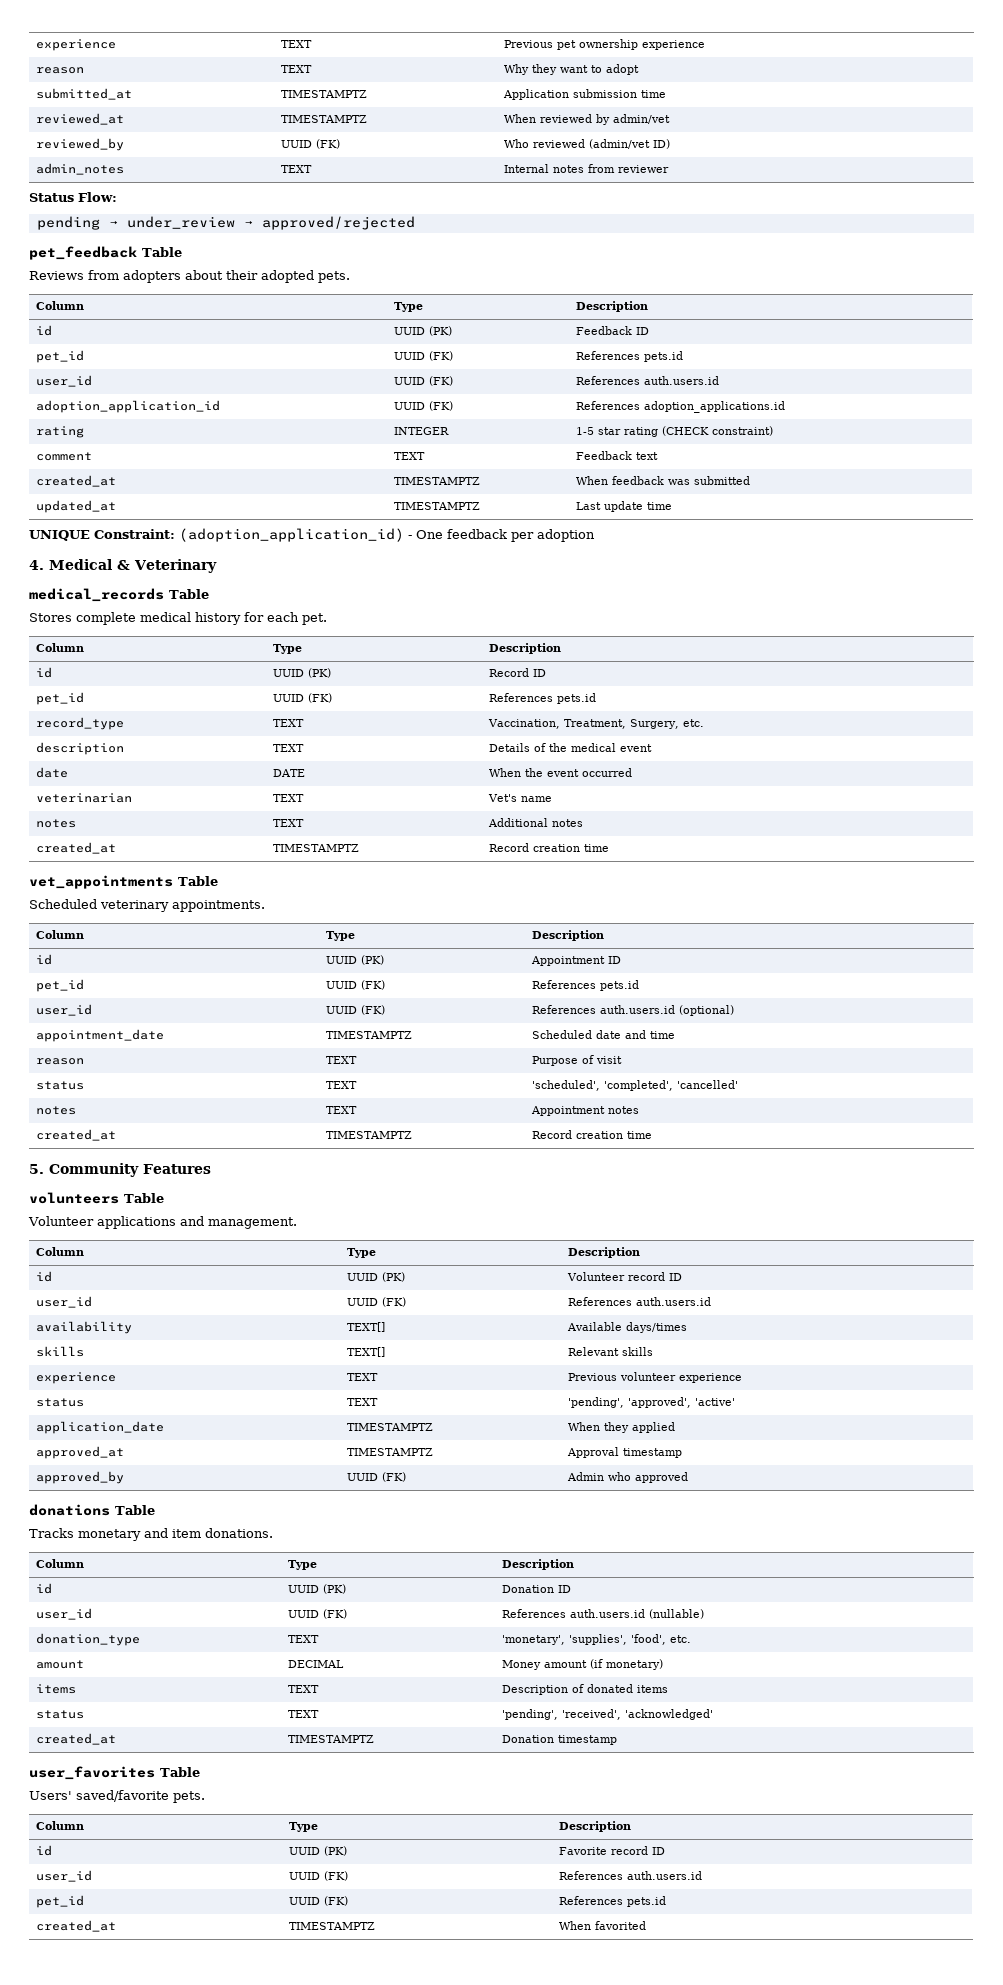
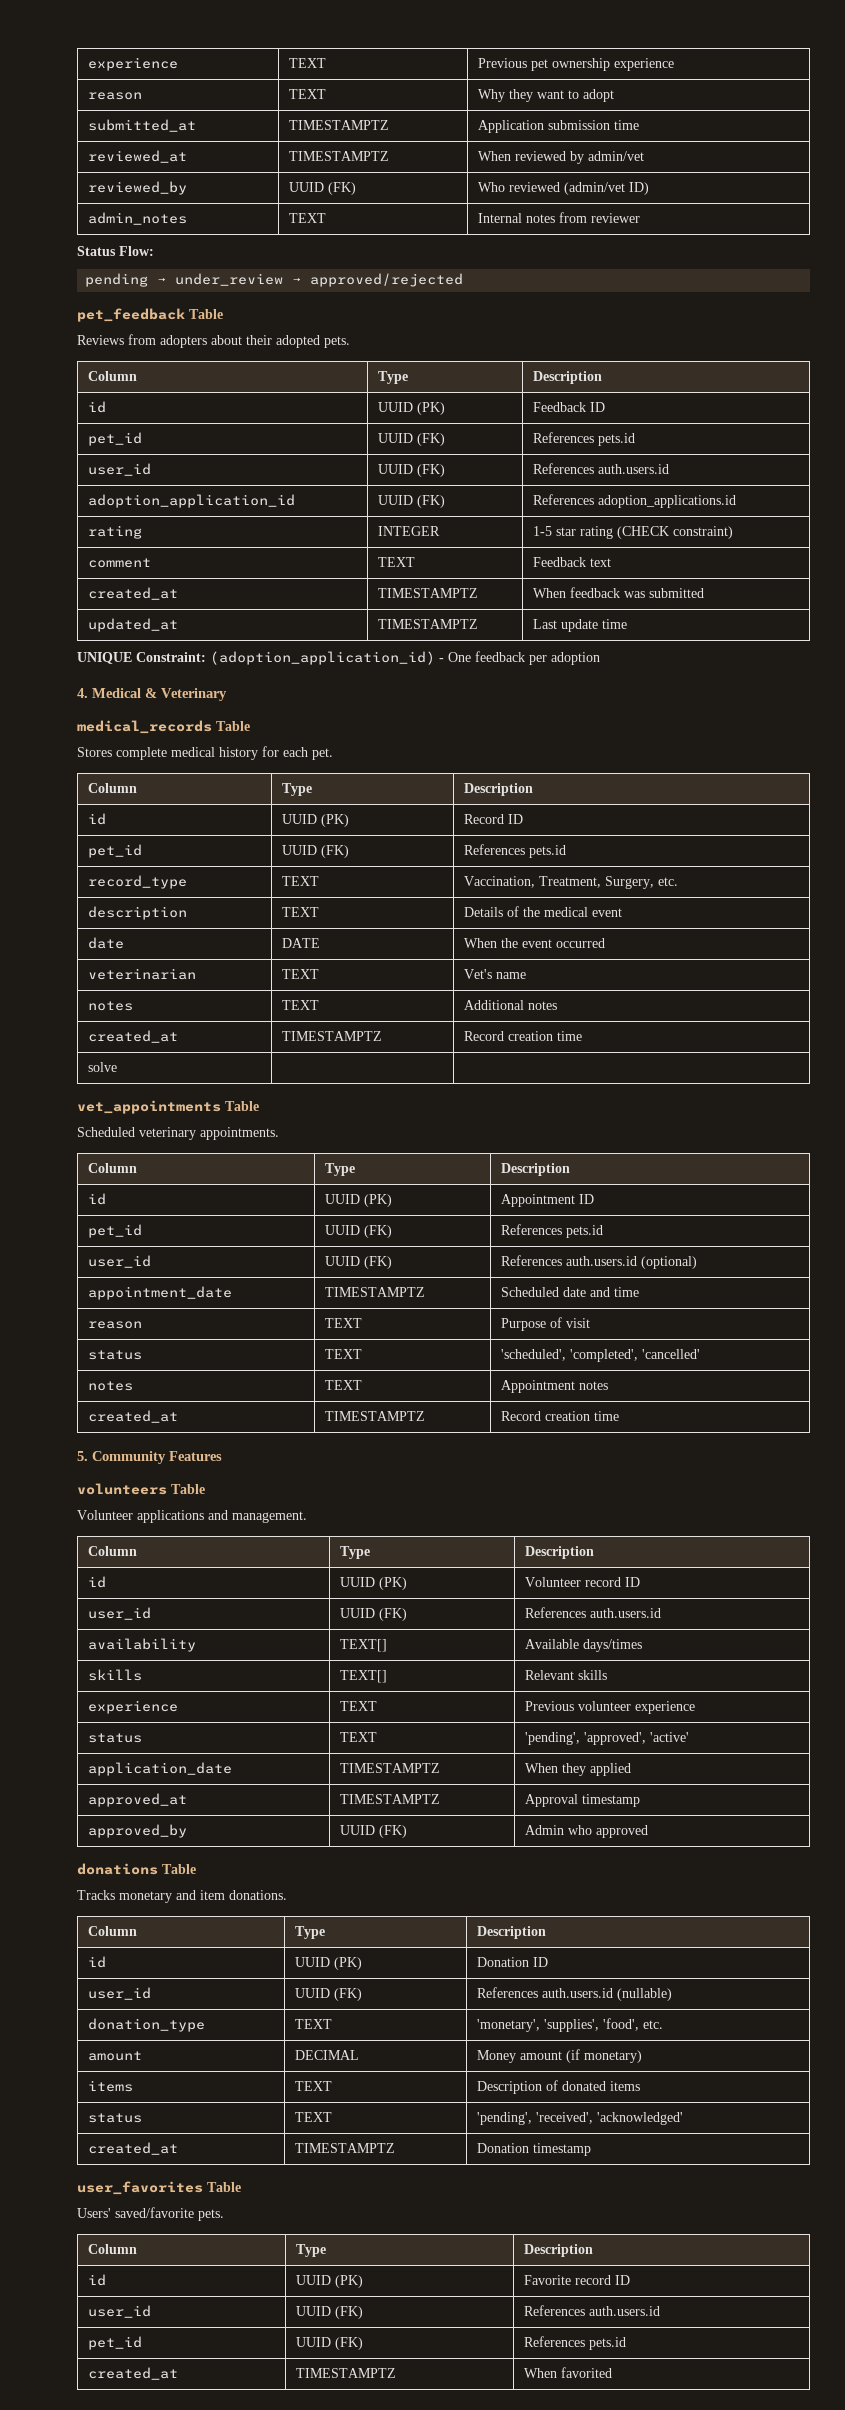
(610, 848) none -> [87,1062,117,1072] // solve | |

